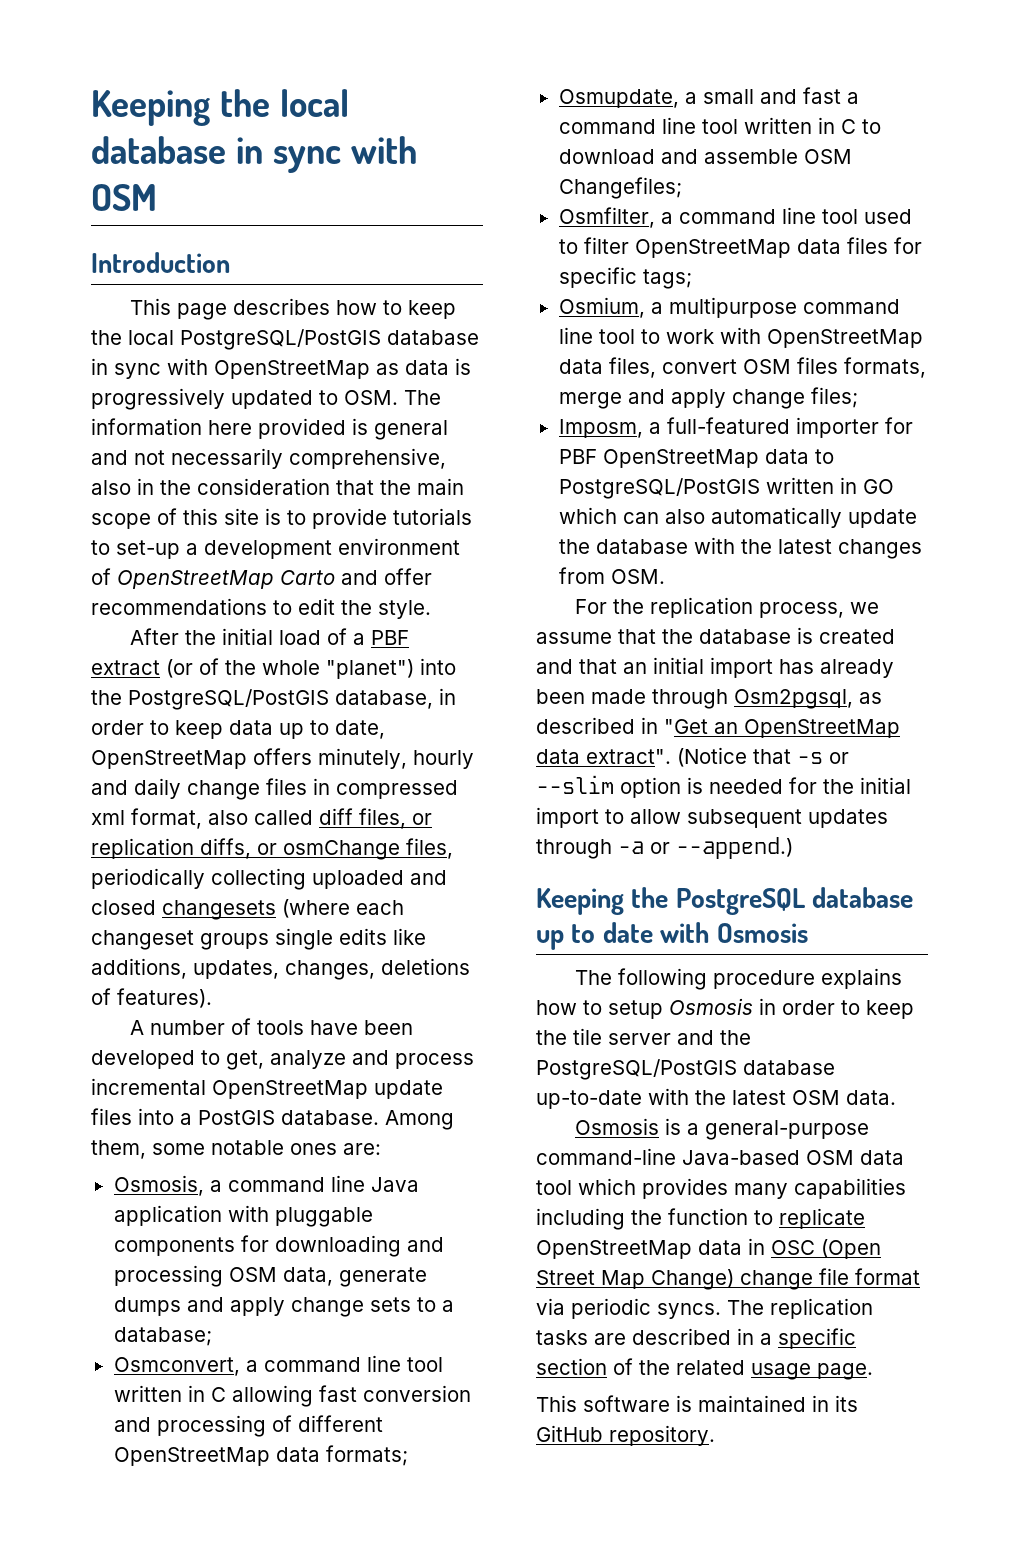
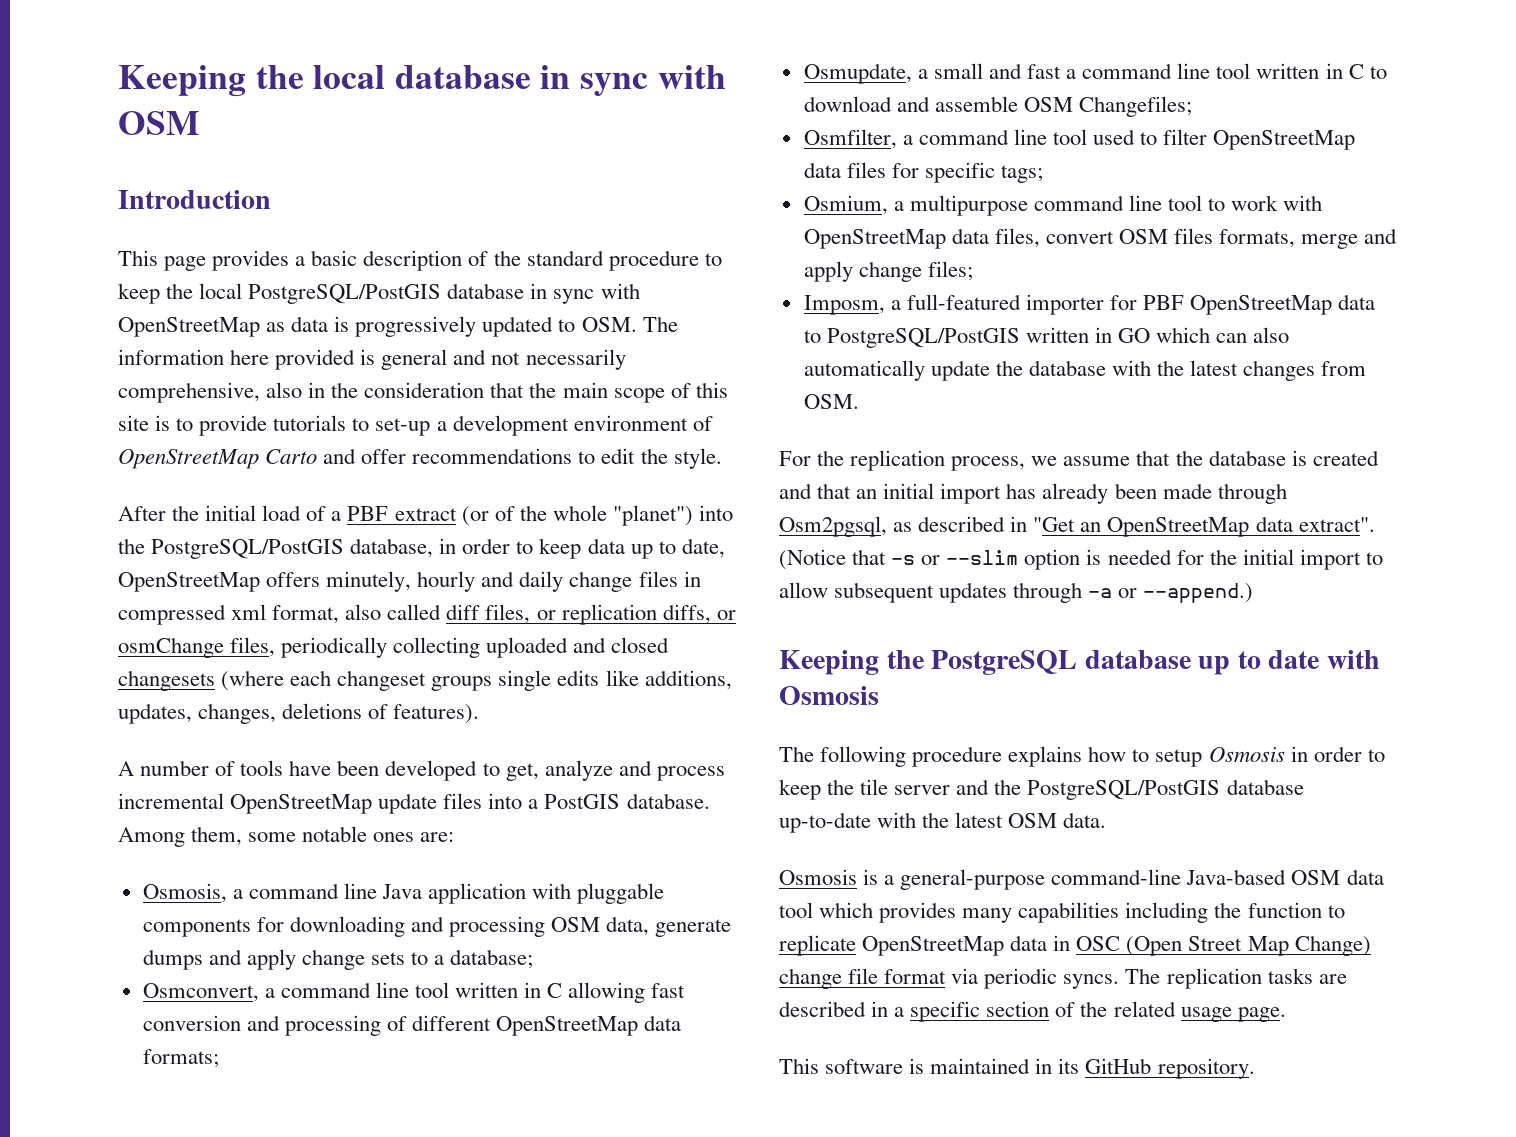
[232,298,377,315] describes how -> [212,250,699,271] provides a basic description of the standard procedure

